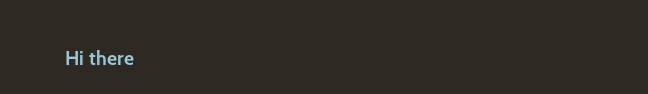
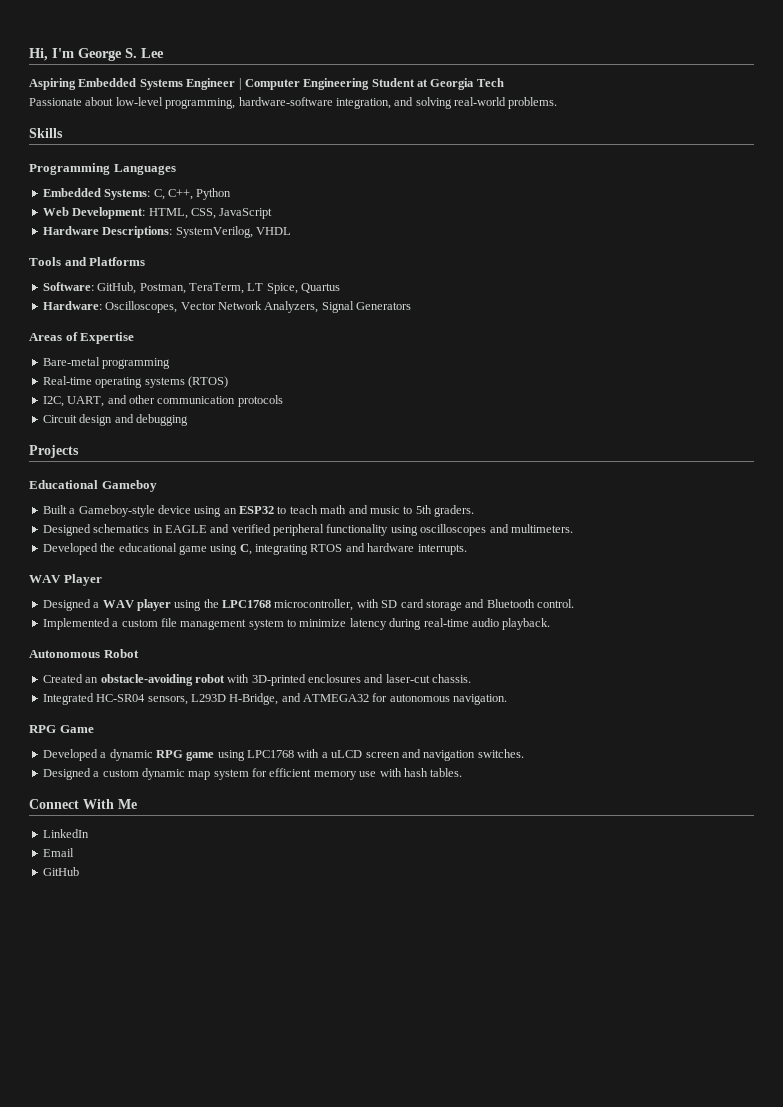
[65,50,135,65] Hi there -> [29,48,164,61] [29,78,504,90] [29,97,558,109] [29,128,63,138] [29,163,176,175] [42,188,232,200] [42,207,273,219] [42,226,291,238] [29,257,146,266] [42,282,340,294] [42,301,411,313] [29,332,135,344] [42,357,171,369] [42,376,228,388] [42,395,283,407] [42,414,188,426] [29,445,79,458] [29,480,157,492] [42,505,474,517] [42,524,573,536] [42,543,467,555] [29,574,102,586] [42,599,574,611] [42,618,551,630] [29,649,139,658] [42,674,472,686] [42,693,508,705] [29,725,94,733] [42,749,524,761] [42,768,463,780] [29,799,137,809] [42,829,89,838] [42,848,74,857] [42,867,79,876] Hi, I'm George S. Lee // Aspiring Embedded Systems Engineer | Computer Engineering Student at Georgia Tech // Passionate about low-level programming, hardware-software integration, and solving real-world problems. // Skills // Programming Languages // Embedded Systems: C, C++, Python // Web Development: HTML, CSS, JavaScript // Hardware Descriptions: SystemVerilog, VHDL // Tools and Platforms // Software: GitHub, Postman, TeraTerm, LT Spice, Quartus // Hardware: Oscilloscopes, Vector Network Analyzers, Signal Generators // Areas of Expertise // Bare-metal programming // Real-time operating systems (RTOS) // I2C, UART, and other communication protocols // Circuit design and debugging // Projects // Educational Gameboy // Built a Gameboy-style device using an ESP32 to teach math and music to 5th graders. // Designed schematics in EAGLE and verified peripheral functionality using oscilloscopes and multimeters. // Developed the educational game using C, integrating RTOS and hardware interrupts. // WAV Player // Designed a WAV player using the LPC1768 microcontroller, with SD card storage and Bluetooth control. // Implemented a custom file management system to minimize latency during real-time audio playback. // Autonomous Robot // Created an obstacle-avoiding robot with 3D-printed enclosures and laser-cut chassis. // Integrated HC-SR04 sensors, L293D H-Bridge, and ATMEGA32 for autonomous navigation. // RPG Game // Developed a dynamic RPG game using LPC1768 with a uLCD screen and navigation switches. // Designed a custom dynamic map system for efficient memory use with hash tables. // Connect With Me // LinkedIn // Email // GitHub

